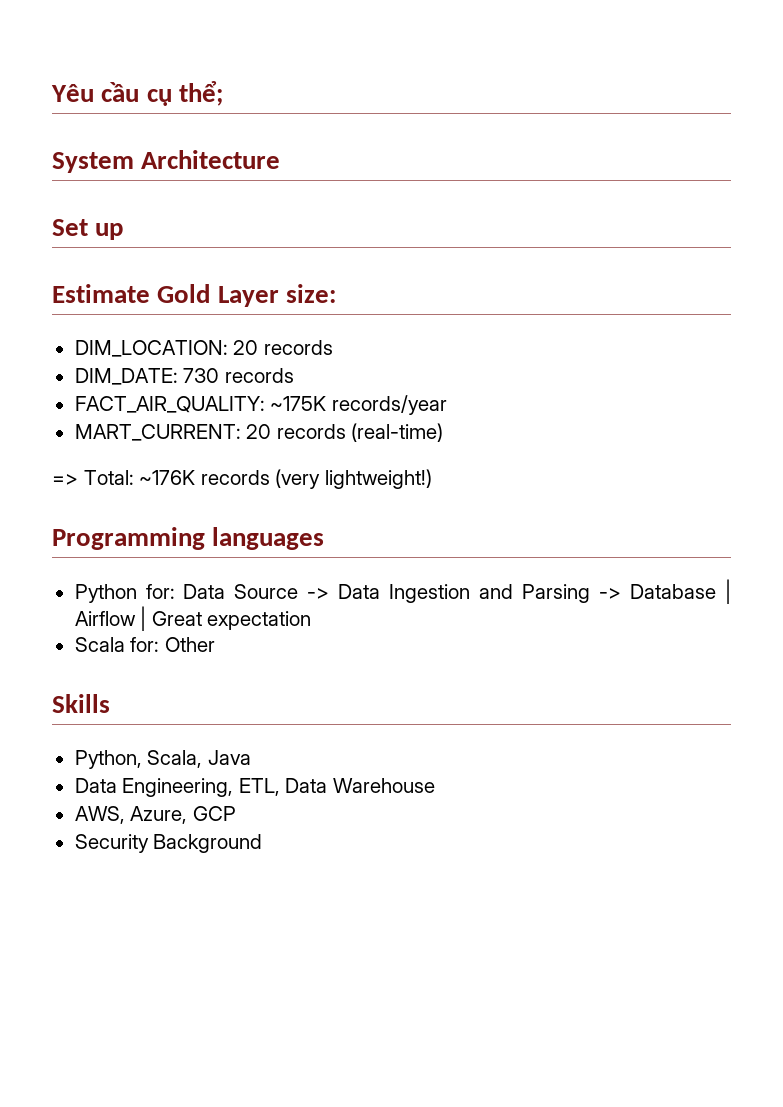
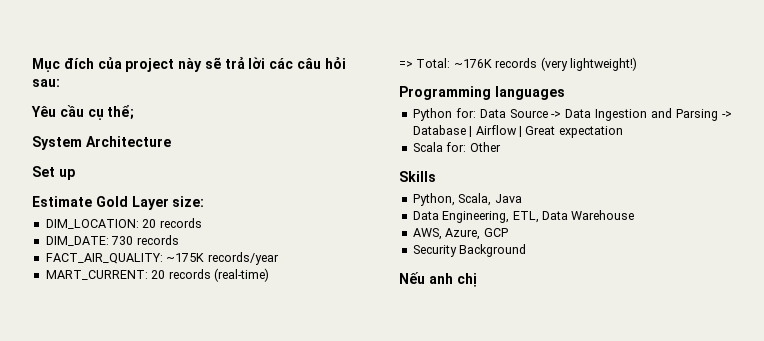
(51, 93) none -> [32,57,346,72] [32,79,60,87] Mục đích của project này sẽ trả lời các câu hỏi sau: //
(263, 843) none -> [399,272,477,287] // Nếu anh chị

